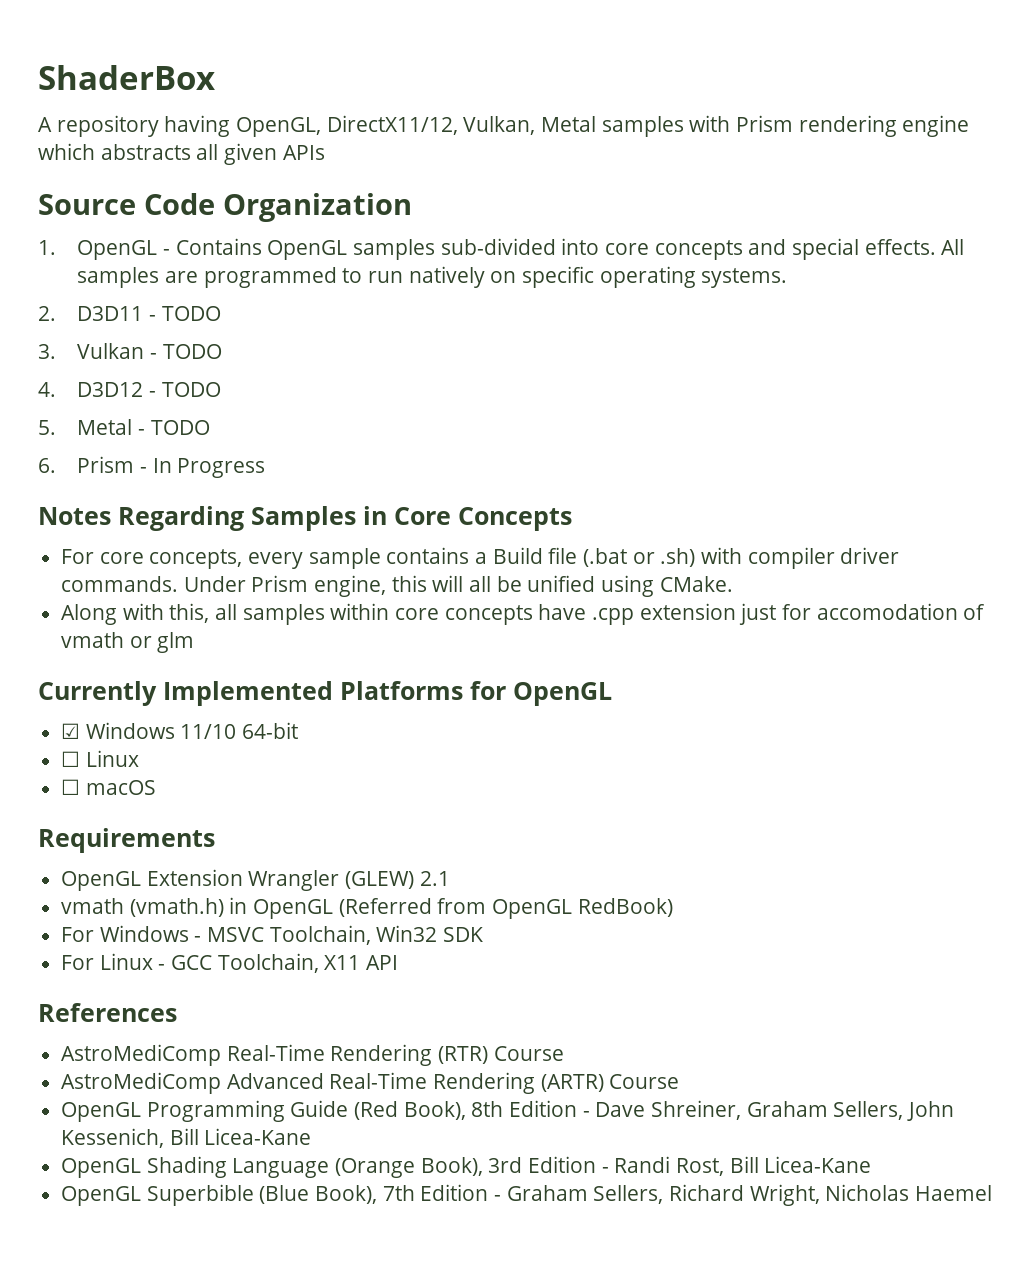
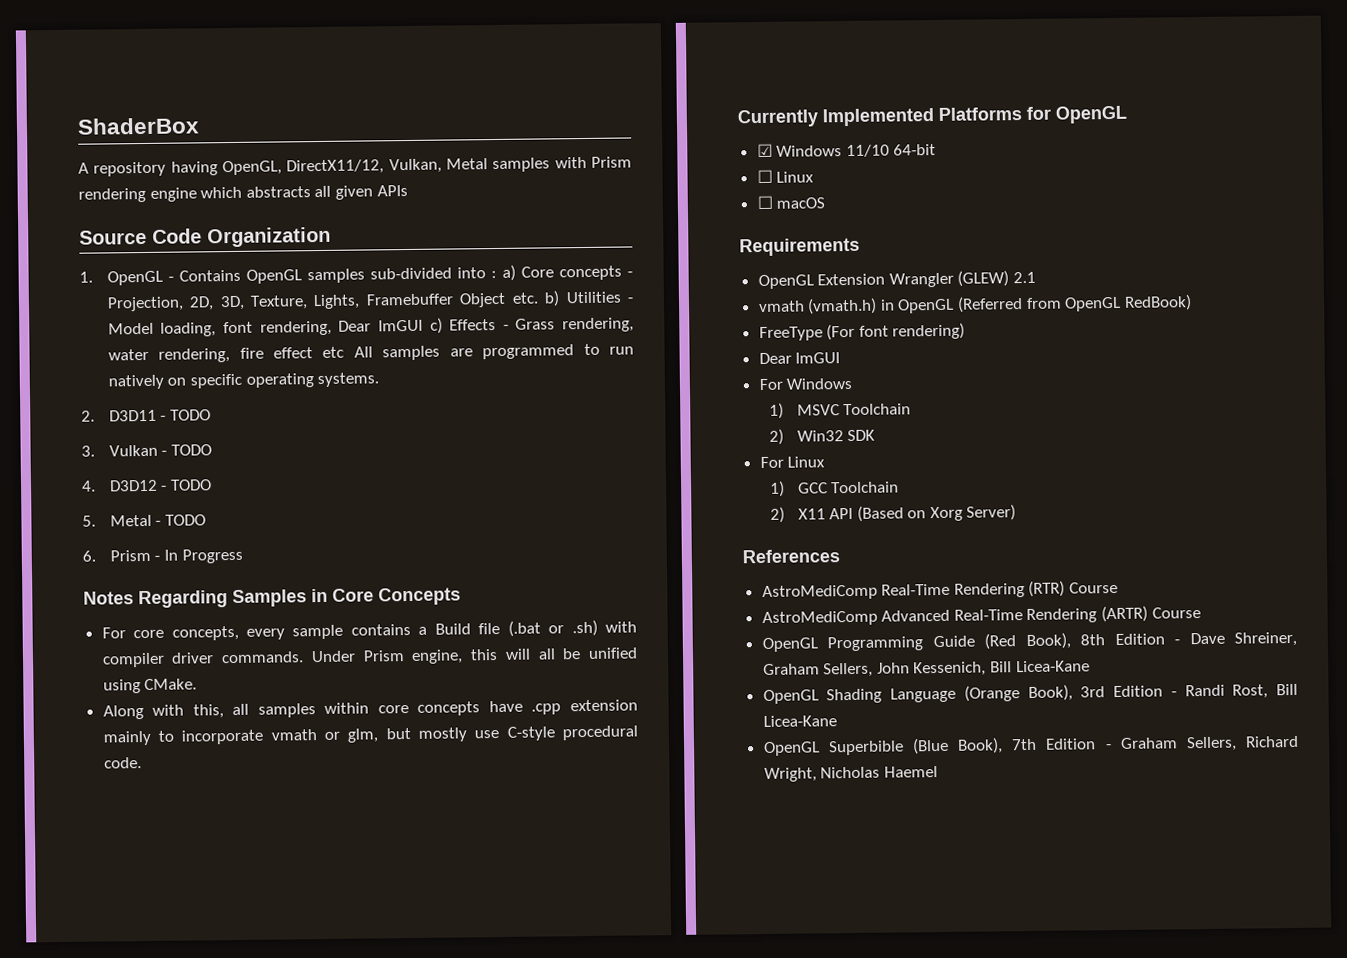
[604,238,936,260] core concepts and special effects. -> [490,264,634,281] [106,290,633,312] [107,317,634,337] [107,346,345,363] : a) Core concepts - Projection, 2D, 3D, Texture, Lights, Framebuffer Object etc. b) Utilities - Model loading, font rendering, Dear ImGUI c) Effects - Grass rendering, water rendering, fire effect etc
[739,603,986,625] [61,632,195,653] just for accomodation of vmath or glm -> [102,725,638,746] [103,757,142,769] mainly to incorporate vmath or glm, but mostly use C-style procedural code.
[61,925,484,945] [61,953,399,973] For Windows - MSVC Toolchain, Win32 SDK // For Linux - GCC Toolchain, X11 API -> [758,322,966,342] [758,352,841,365] [758,377,853,391] [768,402,912,419] [768,428,876,445] [759,456,826,469] [769,480,900,497] [769,504,1017,523] FreeType (For font rendering) // Dear ImGUI // For Windows // 1) MSVC Toolchain // 2) Win32 SDK // For Linux // 1) GCC Toolchain // 2) X11 API (Based on Xorg Server)

